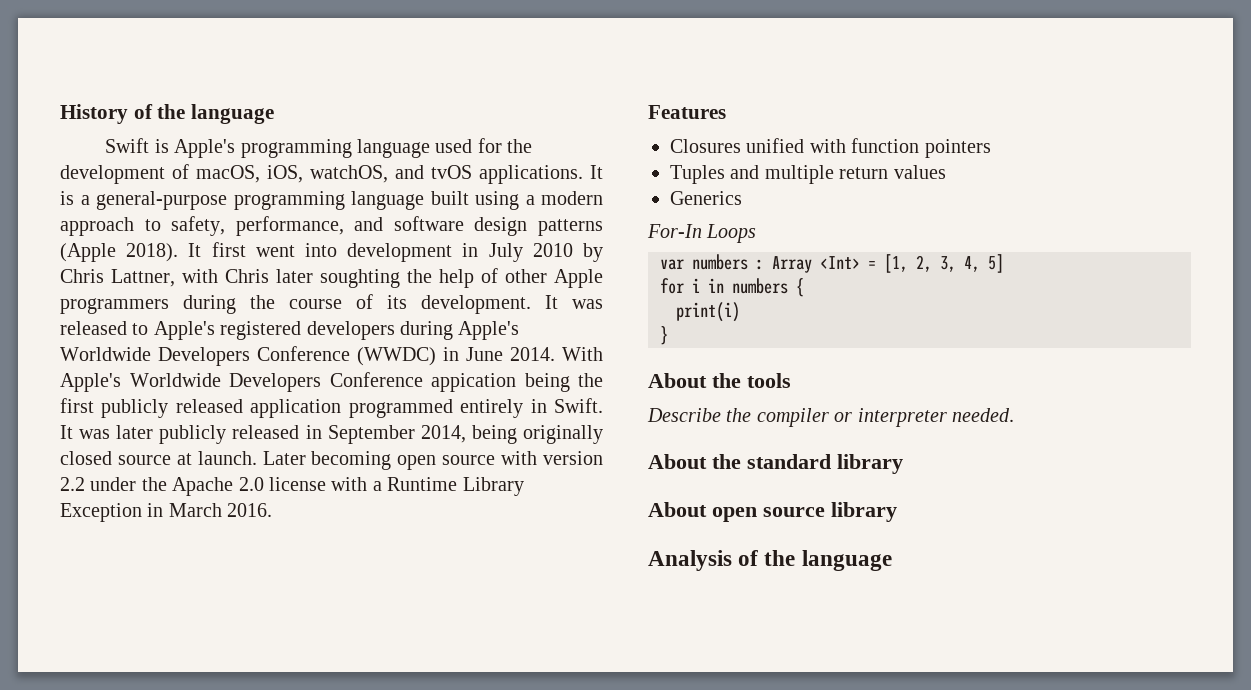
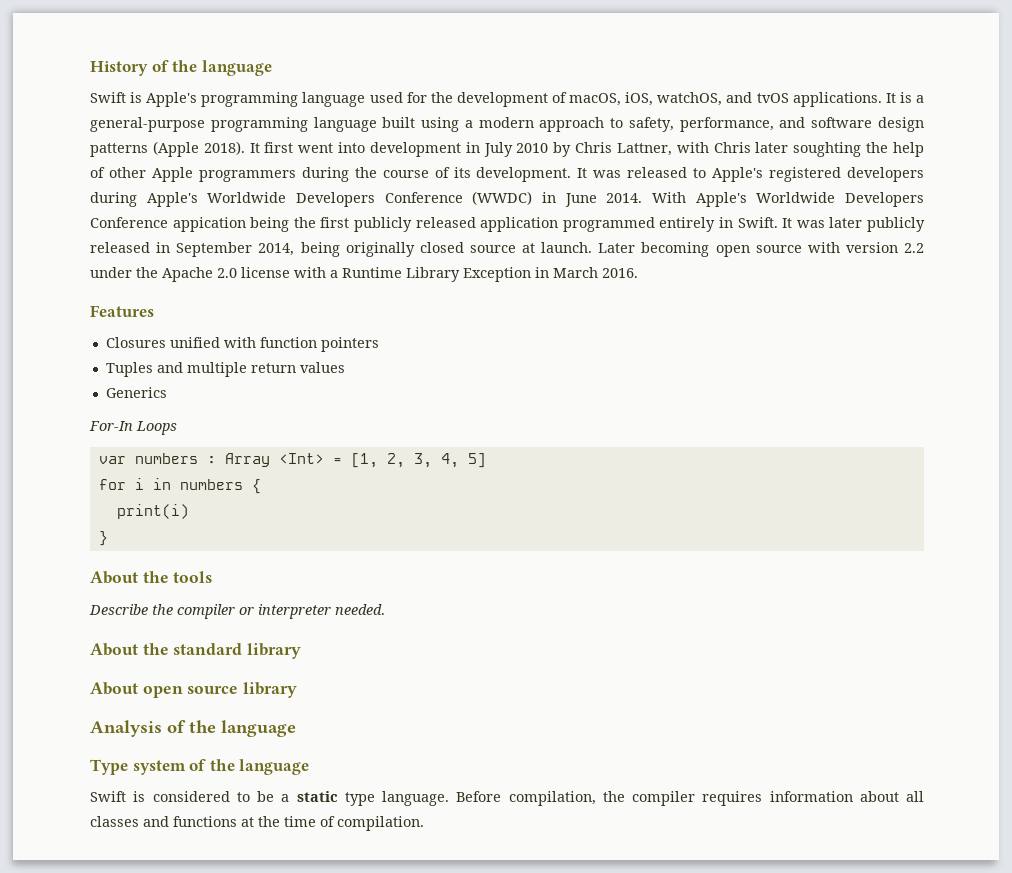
(892, 560) none -> [90,759,310,775] [90,791,924,806] [90,816,424,831] // Type system of the language // Swift is considered to be a static type language. Before compilation, the compiler requires information about all classes and functions at the time of compilation.

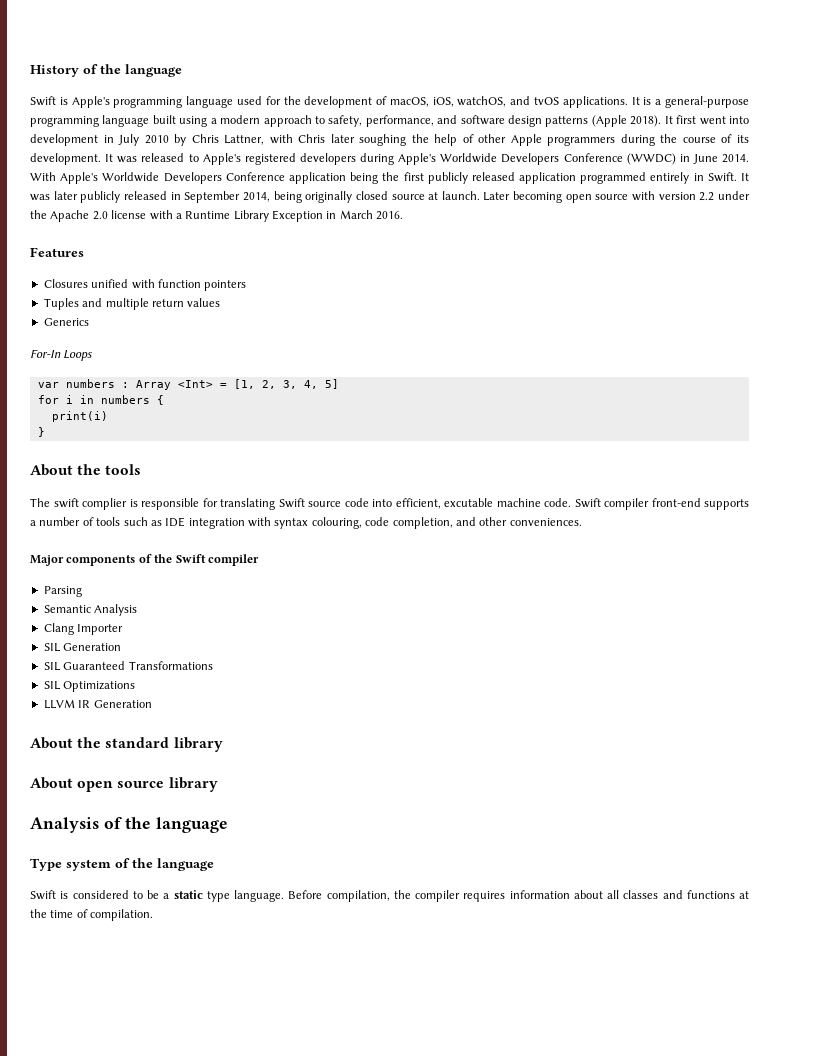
[793,142,862,157] soughting -> [359,134,407,146] soughing
[172,217,246,232] appication -> [288,172,346,184] application
[89,604,385,619] Describe the compiler or interpreter needed. -> [30,498,749,510] [30,517,582,529] [30,554,259,566] [43,586,82,597] [43,604,138,616] [43,623,124,635] [43,643,122,652] [43,661,213,671] [43,681,136,692] [43,699,152,709] The swift complier is responsible for translating Swift source code into efficient, excutable machine code. Swift compiler front-end supports a number of tools such as IDE integration with syntax colouring, code completion, and other conveniences. // Major components of the Swift compiler // Parsing // Semantic Analysis // Clang Importer // SIL Generation // SIL Guaranteed Transformations // SIL Optimizations // LLVM IR Generation

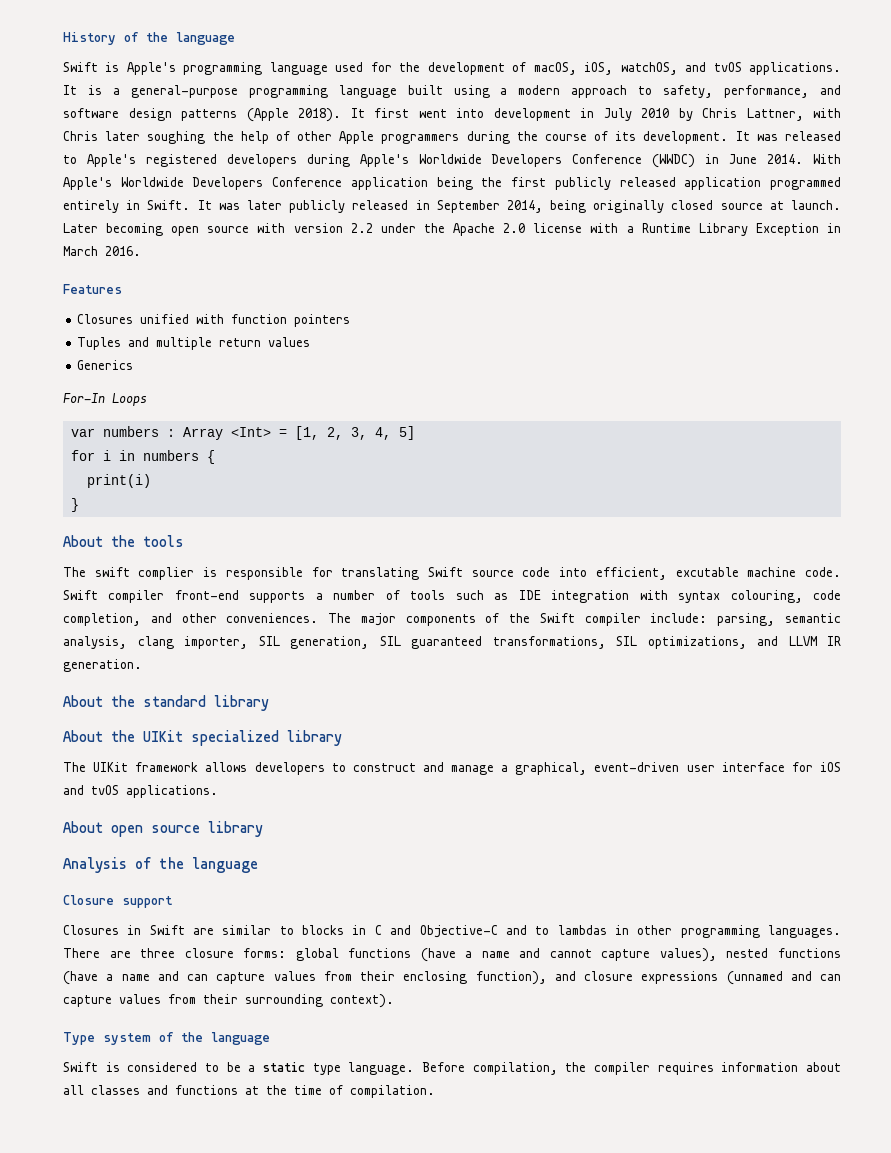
[30,555,64,566] // Major -> [328,613,396,626] The major
[43,586,82,597] [43,604,138,616] [43,623,124,635] [43,643,122,652] [43,661,213,671] [43,681,136,692] // Parsing // Semantic Analysis // Clang Importer // SIL Generation // SIL Guaranteed Transformations // SIL Optimizations // -> [650,613,841,626] [63,636,778,649] include: parsing, semantic analysis, clang importer, SIL generation, SIL guaranteed transformations, SIL optimizations, and
[93,700,152,708] Generation -> [63,659,142,672] generation.
(223, 744) none -> [63,730,342,746] [63,762,841,775] [63,785,218,798] // About the UIKit specialized library // The UIKit framework allows developers to construct and manage a graphical, event-driven user interface for iOS and tvOS applications.
(229, 825) none -> [63,895,173,908] [63,925,842,938] [63,948,841,962] [63,971,841,985] [63,994,394,1008] // Closure support // Closures in Swift are similar to blocks in C and Objective-C and to lambdas in other programming languages. There are three closure forms: global functions (have a name and cannot capture values), nested functions (have a name and can capture values from their enclosing function), and closure expressions (unnamed and can capture values from their surrounding context).

